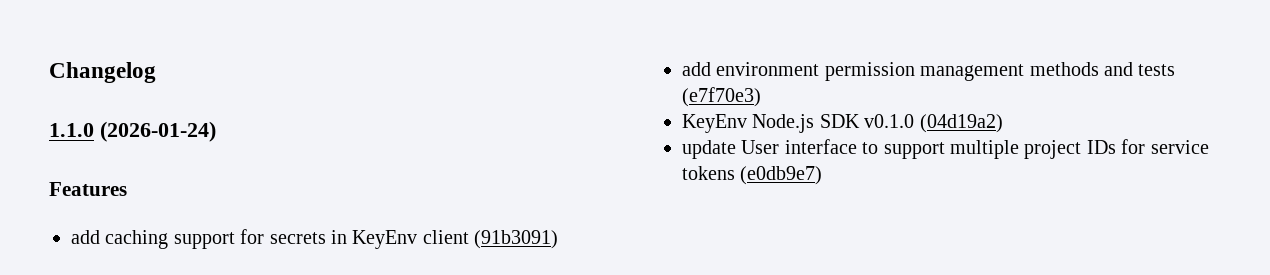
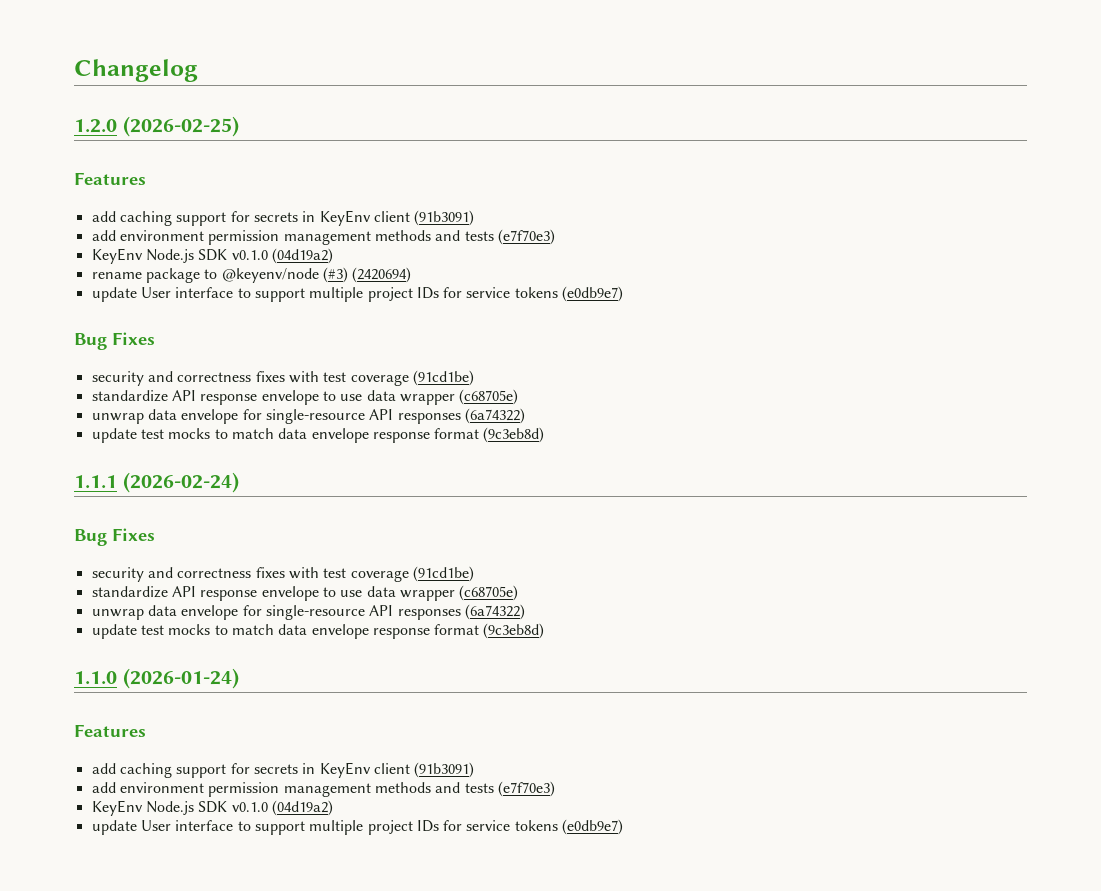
(156, 72) none -> [74,116,239,137] [74,172,146,185] [91,210,475,226] [91,229,555,245] [91,248,333,264] [91,267,412,283] [91,286,624,302] [74,332,155,350] [91,370,474,386] [91,389,519,405] [91,408,525,424] [91,427,545,443] [74,472,239,493] [74,528,155,546] [91,566,474,582] [91,585,519,601] [91,604,525,620] [91,623,545,639] // 1.2.0 (2026-02-25) // Features // add caching support for secrets in KeyEnv client (91b3091) // add environment permission management methods and tests (e7f70e3) // KeyEnv Node.js SDK v0.1.0 (04d19a2) // rename package to @keyenv/node (#3) (2420694) // update User interface to support multiple project IDs for service tokens (e0db9e7) // Bug Fixes // security and correctness fixes with test coverage (91cd1be) // standardize API response envelope to use data wrapper (c68705e) // unwrap data envelope for single-resource API responses (6a74322) // update test mocks to match data envelope response format (9c3eb8d) // 1.1.1 (2026-02-24) // Bug Fixes // security and correctness fixes with test coverage (91cd1be) // standardize API response envelope to use data wrapper (c68705e) // unwrap data envelope for single-resource API responses (6a74322) // update test mocks to match data envelope response format (9c3eb8d)

